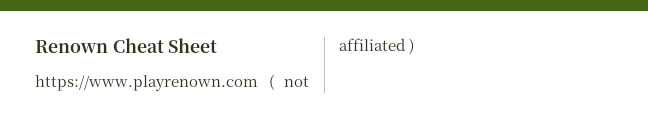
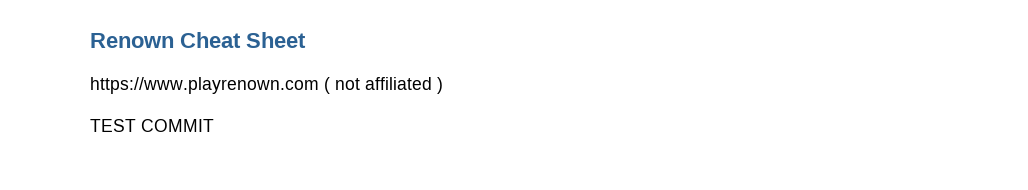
(415, 46) none -> [90,119,214,132] // TEST COMMIT

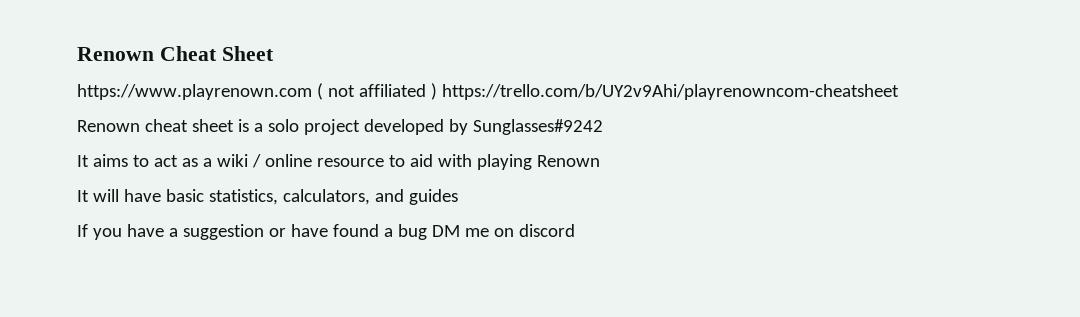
[90,119,214,132] // TEST COMMIT -> [441,84,899,100] [77,119,603,135] [77,154,600,170] [77,189,458,205] [77,224,575,240] https://trello.com/b/UY2v9Ahi/playrenowncom-cheatsheet // Renown cheat sheet is a solo project developed by Sunglasses#9242 // It aims to act as a wiki / online resource to aid with playing Renown // It will have basic statistics, calculators, and guides // If you have a suggestion or have found a bug DM me on discord

